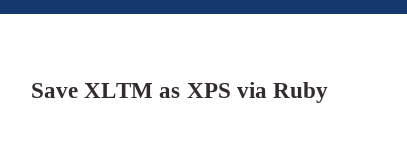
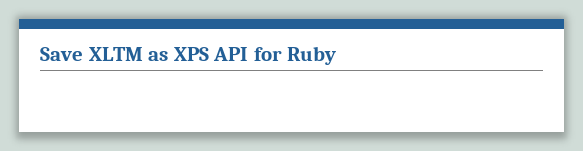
[236,82,267,98] via -> [213,47,282,61] API for

